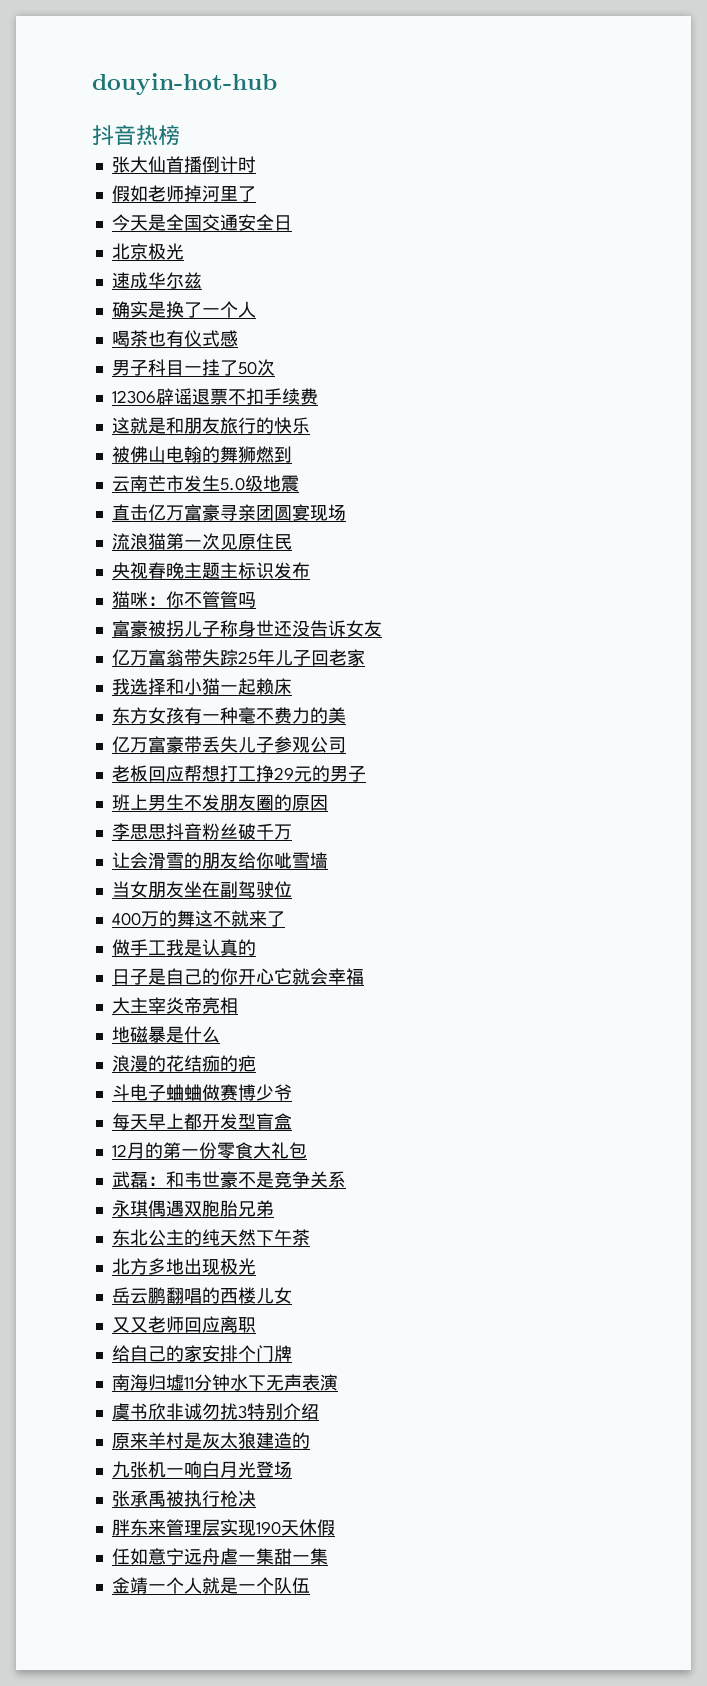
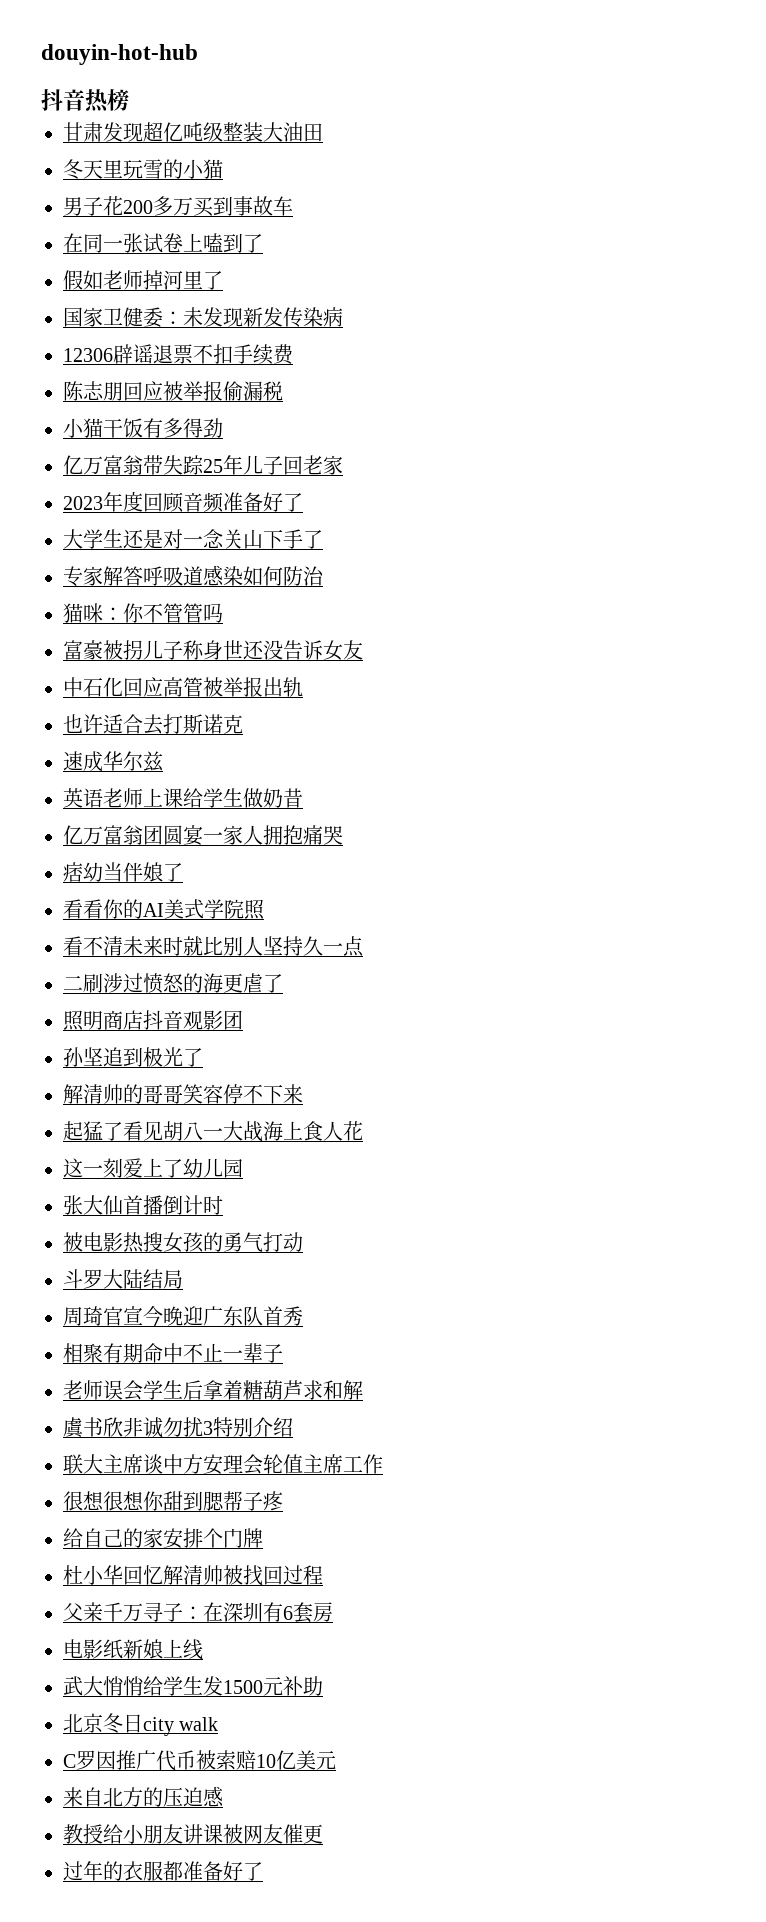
[111,156,256,173] [111,185,256,202] [111,214,292,231] [111,243,184,260] [111,272,202,289] [111,301,256,318] [111,330,238,347] [111,359,275,376] 张大仙首播倒计时 // 假如老师掉河里了 // 今天是全国交通安全日 // 北京极光 // 速成华尔兹 // 确实是换了一个人 // 喝茶也有仪式感 // 男子科目一挂了50次 -> [63,122,323,142] [63,159,223,180] [63,196,293,217] [63,233,263,253] [63,270,223,290] [63,307,343,328] 甘肃发现超亿吨级整装大油田 // 冬天里玩雪的小猫 // 男子花200多万买到事故车 // 在同一张试卷上嗑到了 // 假如老师掉河里了 // 国家卫健委：未发现新发传染病
[111,417,310,434] [111,446,292,463] [111,475,299,492] [111,504,346,521] [111,533,292,550] [111,562,310,579] 这就是和朋友旅行的快乐 // 被佛山电翰的舞狮燃到 // 云南芒市发生5.0级地震 // 直击亿万富豪寻亲团圆宴现场 // 流浪猫第一次见原住民 // 央视春晚主题主标识发布 -> [63,381,283,401] [63,418,223,438] [63,455,343,475] [63,491,303,513] [63,529,323,549] [63,565,324,587] 陈志朋回应被举报偷漏税 // 小猫干饭有多得劲 // 亿万富翁带失踪25年儿子回老家 // 2023年度回顾音频准备好了 // 大学生还是对一念关山下手了 // 专家解答呼吸道感染如何防治
[111,649,365,666] [111,678,292,695] [111,707,346,724] [111,736,346,753] [111,765,366,782] [111,794,328,811] [111,823,292,840] [111,852,328,869] [111,881,292,898] [111,910,285,927] [111,939,256,956] [111,968,364,985] [111,997,238,1014] [111,1026,220,1043] [111,1055,256,1072] [111,1084,292,1101] [111,1113,292,1130] [111,1142,307,1159] [111,1171,346,1188] [111,1200,274,1217] [111,1229,310,1246] [111,1258,256,1275] [111,1287,292,1304] [111,1316,256,1333] [111,1345,292,1362] [111,1374,338,1391] 亿万富翁带失踪25年儿子回老家 // 我选择和小猫一起赖床 // 东方女孩有一种毫不费力的美 // 亿万富豪带丢失儿子参观公司 // 老板回应帮想打工挣29元的男子 // 班上男生不发朋友圈的原因 // 李思思抖音粉丝破千万 // 让会滑雪的朋友给你呲雪墙 // 当女朋友坐在副驾驶位 // 400万的舞这不就来了 // 做手工我是认真的 // 日子是自己的你开心它就会幸福 // 大主宰炎帝亮相 // 地磁暴是什么 // 浪漫的花结痂的疤 // 斗电子蛐蛐做赛博少爷 // 每天早上都开发型盲盒 // 12月的第一份零食大礼包 // 武磊：和韦世豪不是竞争关系 // 永琪偶遇双胞胎兄弟 // 东北公主的纯天然下午茶 // 北方多地出现极光 // 岳云鹏翻唱的西楼儿女 // 又又老师回应离职 // 给自己的家安排个门牌 // 南海归墟11分钟水下无声表演 -> [63,677,303,697] [63,714,243,735] [63,751,164,772] [63,788,303,808] [63,825,343,846] [63,862,183,882] [63,899,265,920] [63,936,364,957] [63,973,283,994] [63,1010,243,1031] [63,1047,203,1067] [63,1084,303,1104] [63,1121,363,1142] [63,1158,243,1178] [63,1195,223,1215] [63,1232,303,1253] [63,1269,183,1289] [63,1306,303,1327] [63,1343,283,1363] [63,1380,363,1401] 中石化回应高管被举报出轨 // 也许适合去打斯诺克 // 速成华尔兹 // 英语老师上课给学生做奶昔 // 亿万富翁团圆宴一家人拥抱痛哭 // 痞幼当伴娘了 // 看看你的AI美式学院照 // 看不清未来时就比别人坚持久一点 // 二刷涉过愤怒的海更虐了 // 照明商店抖音观影团 // 孙坚追到极光了 // 解清帅的哥哥笑容停不下来 // 起猛了看见胡八一大战海上食人花 // 这一刻爱上了幼儿园 // 张大仙首播倒计时 // 被电影热搜女孩的勇气打动 // 斗罗大陆结局 // 周琦官宣今晚迎广东队首秀 // 相聚有期命中不止一辈子 // 老师误会学生后拿着糖葫芦求和解
[111,1432,310,1449] [111,1461,292,1478] [111,1490,256,1507] [111,1519,335,1536] [111,1548,328,1565] [111,1577,310,1594] 原来羊村是灰太狼建造的 // 九张机一响白月光登场 // 张承禹被执行枪决 // 胖东来管理层实现190天休假 // 任如意宁远舟虐一集甜一集 // 金靖一个人就是一个队伍 -> [63,1454,383,1475] [63,1491,283,1511] [63,1528,263,1549] [63,1565,323,1586] [63,1602,333,1623] [63,1639,203,1660] [63,1676,323,1696] [63,1713,219,1736] [63,1750,336,1771] [63,1786,224,1807] [63,1824,323,1844] [63,1861,263,1881] 联大主席谈中方安理会轮值主席工作 // 很想很想你甜到腮帮子疼 // 给自己的家安排个门牌 // 杜小华回忆解清帅被找回过程 // 父亲千万寻子：在深圳有6套房 // 电影纸新娘上线 // 武大悄悄给学生发1500元补助 // 北京冬日city walk // C罗因推广代币被索赔10亿美元 // 来自北方的压迫感 // 教授给小朋友讲课被网友催更 // 过年的衣服都准备好了

